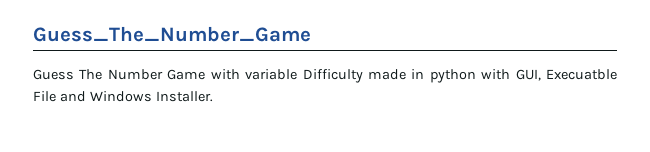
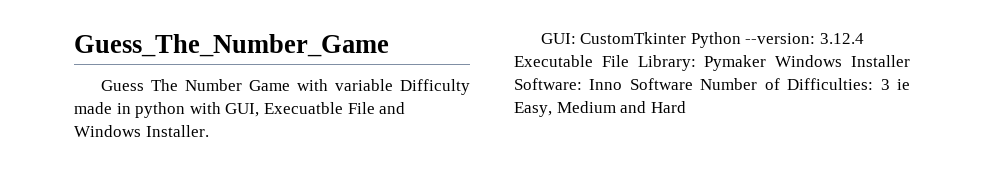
(213, 96) none -> [540,32,864,48] [514,55,910,71] [514,78,910,90] [514,101,686,117] // GUI: CustomTkinter Python --version: 3.12.4 Executable File Library: Pymaker Windows Installer Software: Inno Software Number of Difficulties: 3 ie Easy, Medium and Hard

